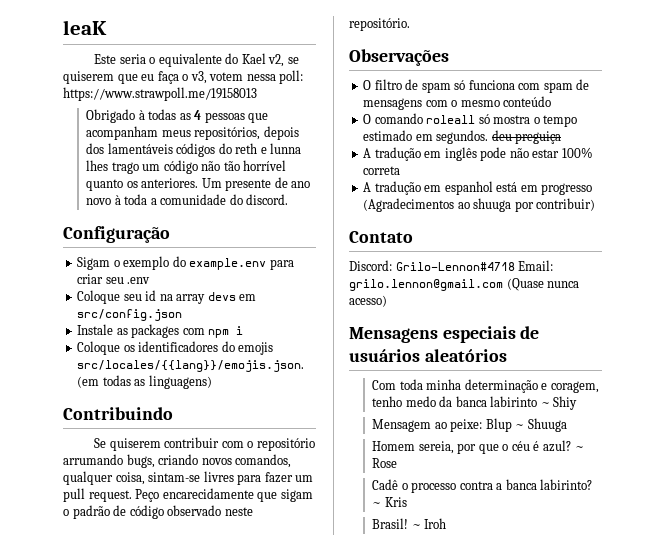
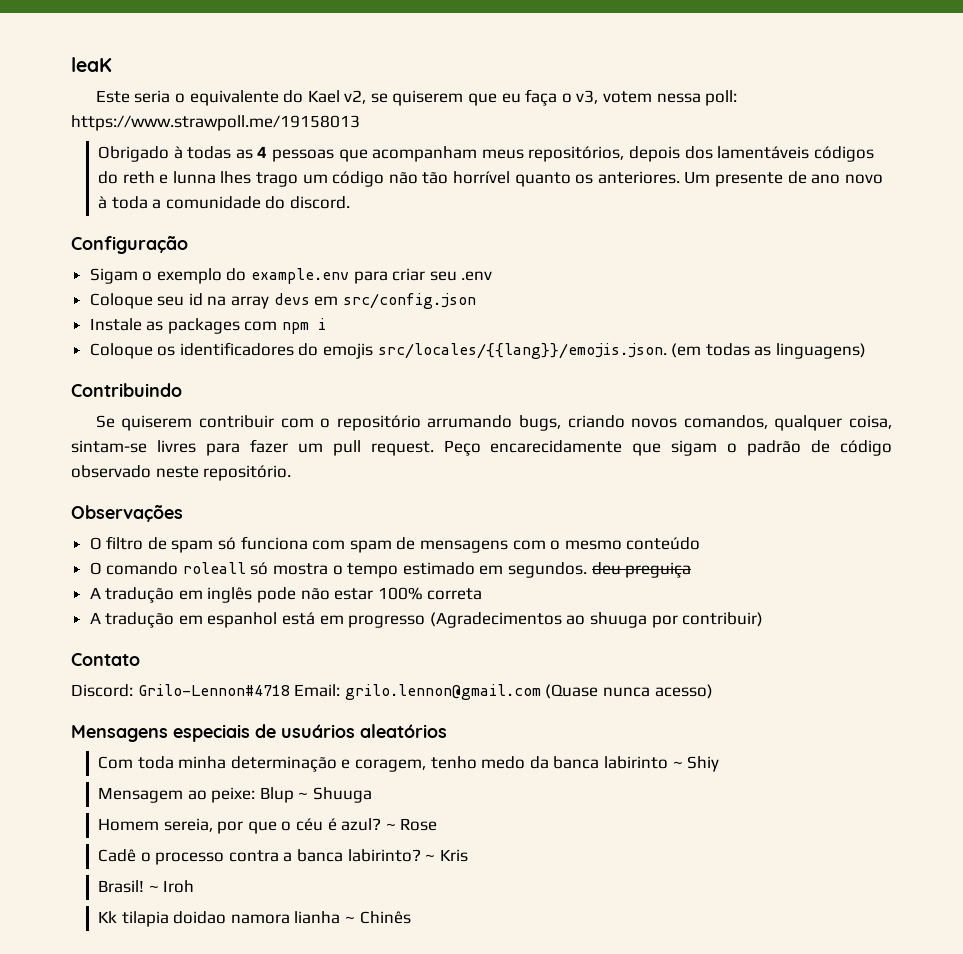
(447, 523) none -> [98,911,411,927] // Kk tilapia doidao namora lianha ~ Chinês

